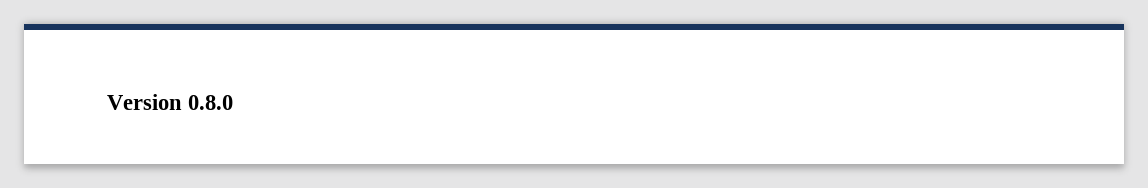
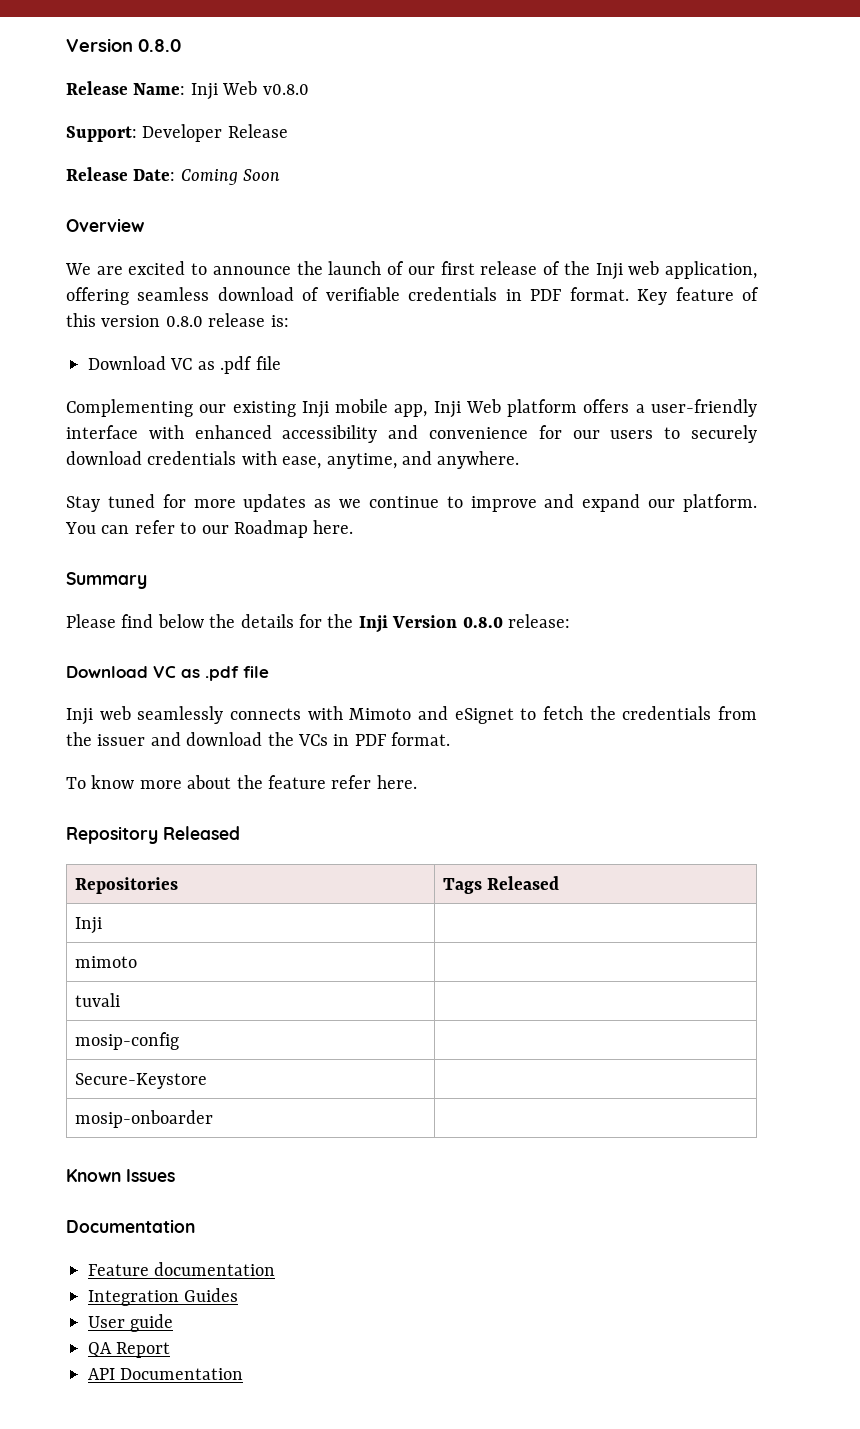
[107,94,234,110] Version 0.8.0 -> [66,38,181,52] [66,81,309,100] [66,124,288,142] [66,167,281,185] [66,218,144,232] [65,261,758,280] [66,287,759,305] [66,313,289,327] [88,356,281,374] [66,399,757,418] [66,425,757,443] [66,451,520,469] [66,494,757,512] [65,520,354,538] [66,572,147,589] [66,614,570,633] [66,666,269,681] [66,706,757,725] [66,732,451,746] [66,775,417,789] [66,826,240,844] [74,877,178,894] [442,876,559,894] [74,917,102,934] [74,956,137,968] [74,993,120,1007] [74,1032,179,1050] [74,1073,207,1089] [74,1110,213,1128] [66,1169,175,1182] [66,1219,195,1233] [88,1262,276,1276] [88,1288,239,1306] [88,1314,174,1332] [88,1342,171,1358] [88,1368,244,1380] Version 0.8.0 // Release Name: Inji Web v0.8.0 // Support: Developer Release // Release Date: Coming Soon // Overview // We are excited to announce the launch of our first release of the Inji web application, offering seamless download of verifiable credentials in PDF format. Key feature of this version 0.8.0 release is: // Download VC as .pdf file // Complementing our existing Inji mobile app, Inji Web platform offers a user-friendly interface with enhanced accessibility and convenience for our users to securely download credentials with ease, anytime, and anywhere. // Stay tuned for more updates as we continue to improve and expand our platform. You can refer to our Roadmap here. // Summary // Please find below the details for the Inji Version 0.8.0 release: // Download VC as .pdf file // Inji web seamlessly connects with Mimoto and eSignet to fetch the credentials from the issuer and download the VCs in PDF format. // To know more about the feature refer here. // Repository Released // Repositories | Tags Released // Inji | // mimoto | // tuvali | // mosip-config | // Secure-Keystore | // mosip-onboarder | // Known Issues // Documentation // Feature documentation // Integration Guides // User guide // QA Report // API Documentation

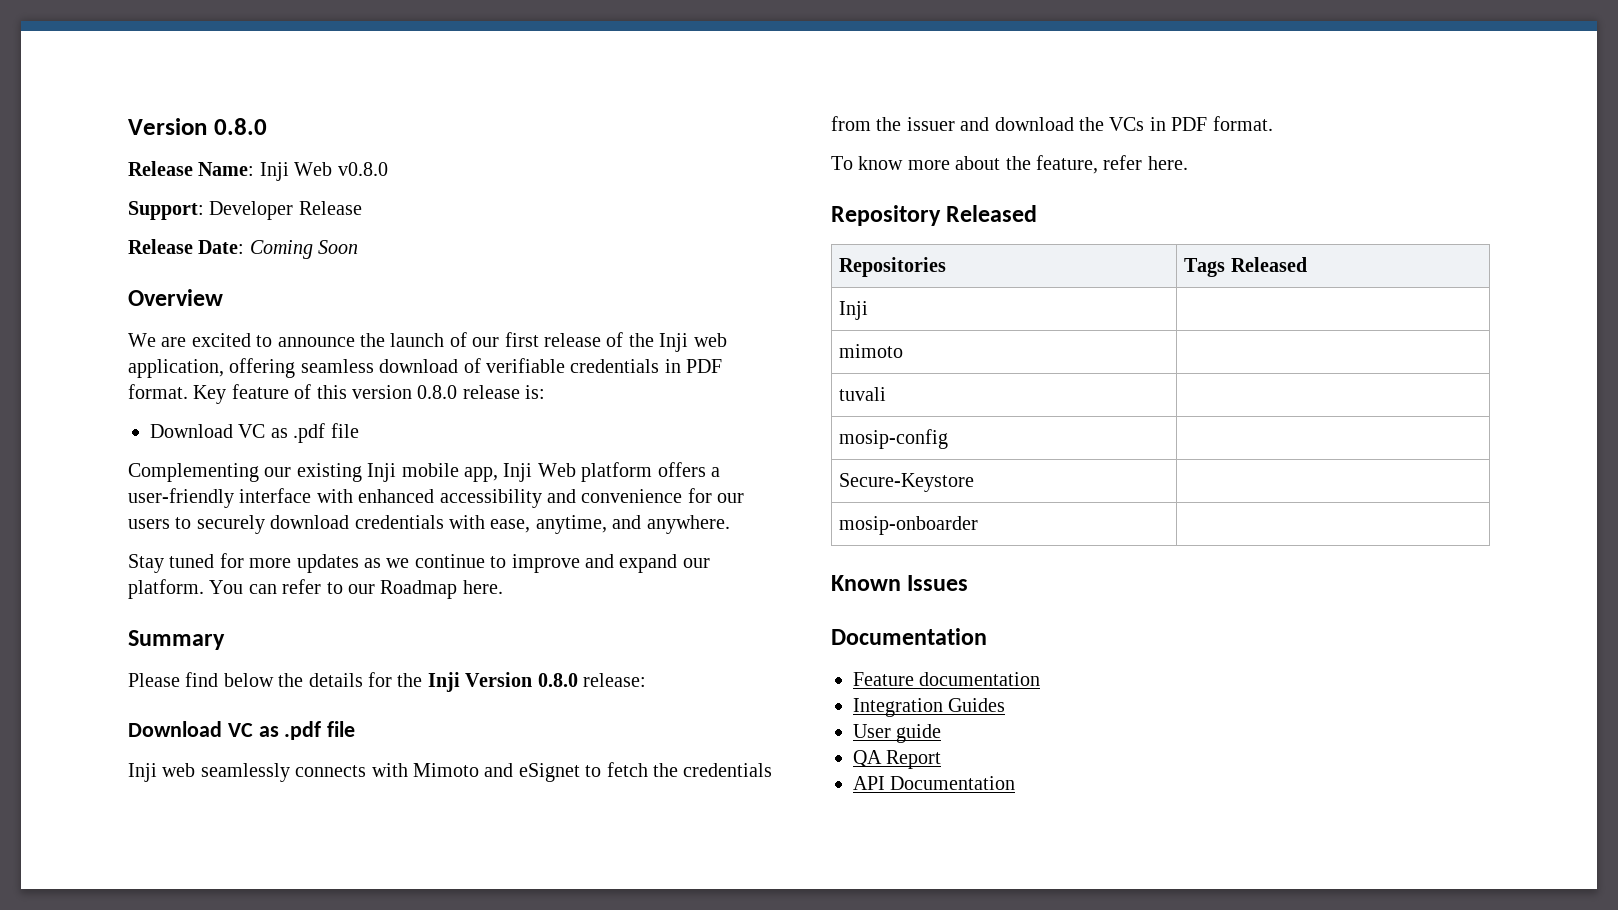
[268,775,326,789] feature -> [1036,155,1098,174] feature,

